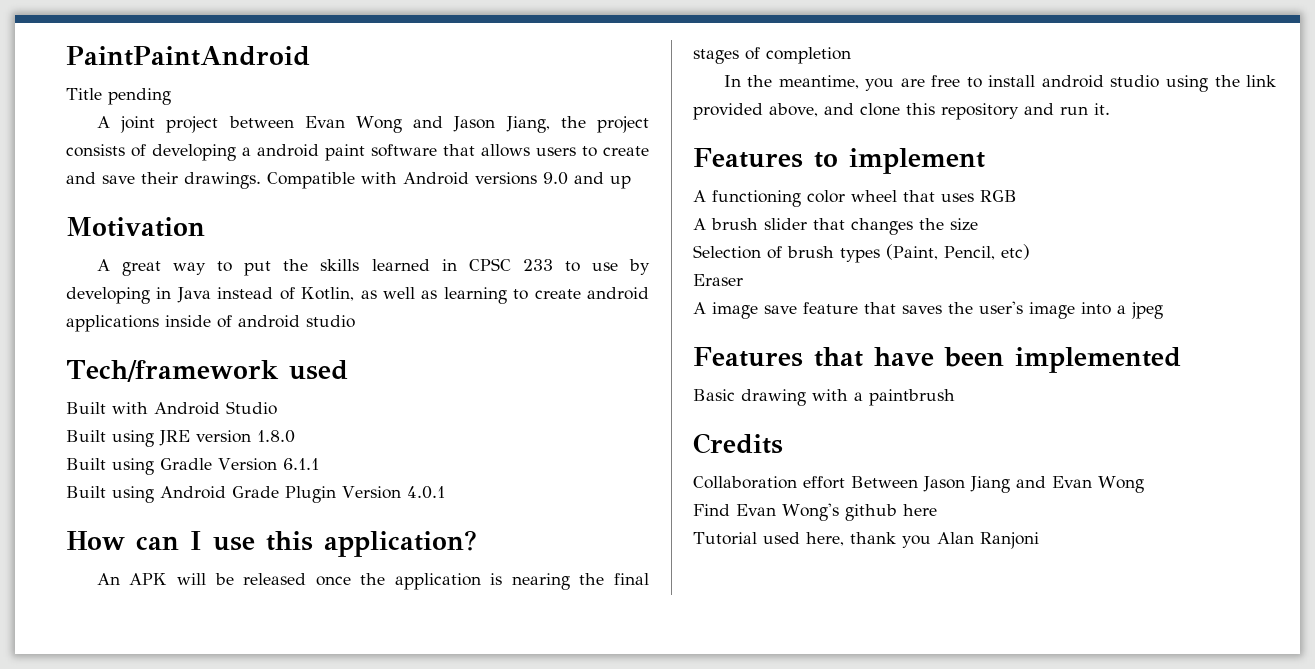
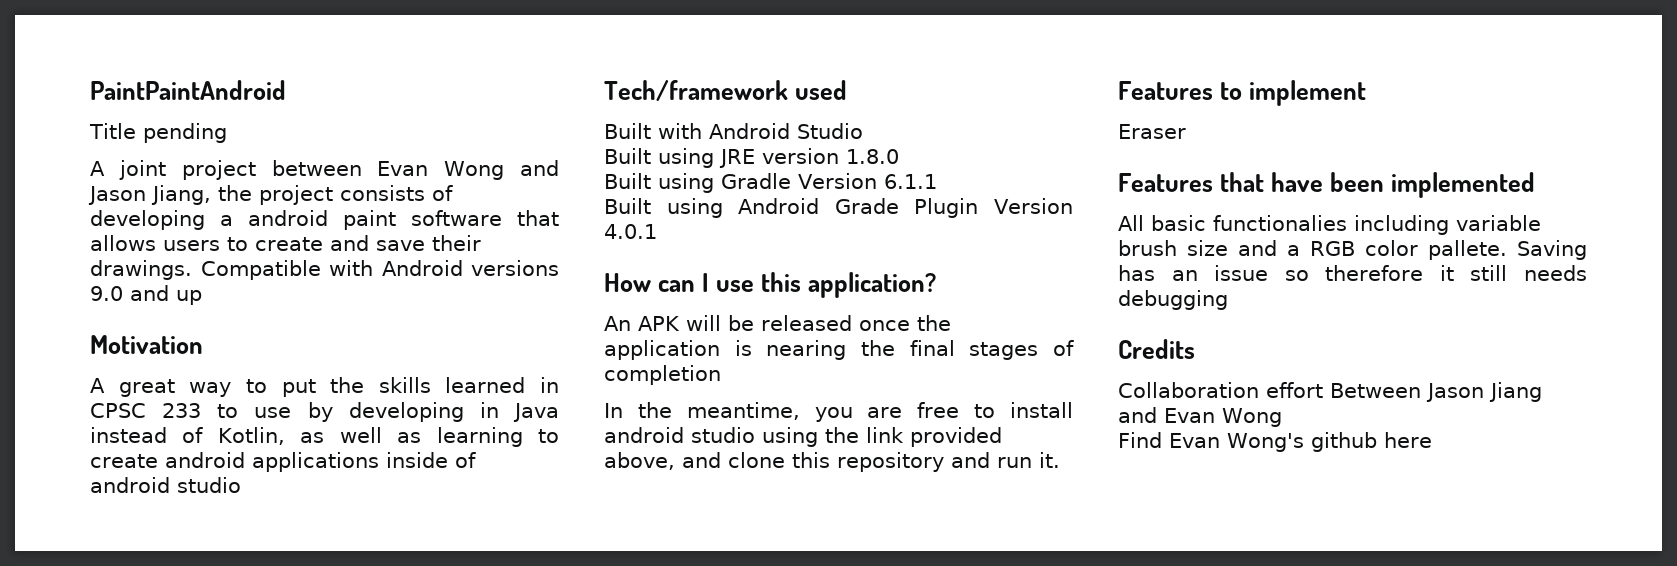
[693,190,1017,207] [693,218,978,235] [693,244,1030,263] [693,274,743,286] [693,301,1163,319] A functioning color wheel that uses RGB // A brush slider that changes the size // Selection of brush types (Paint, Pencil, etc) // Eraser // A image save feature that saves the user's image into a jpeg -> [1118,124,1186,139] Eraser
[693,389,955,406] Basic drawing with a paintbrush -> [1118,215,1541,235] [1118,240,1587,260] [1118,265,1587,281] [1118,290,1228,310] All basic functionalies including variable brush size and a RGB color pallete. Saving has an issue so therefore it still needs debugging
[693,532,1039,549] // Tutorial used here, thank you Alan Ranjoni -> (1432, 440) none

